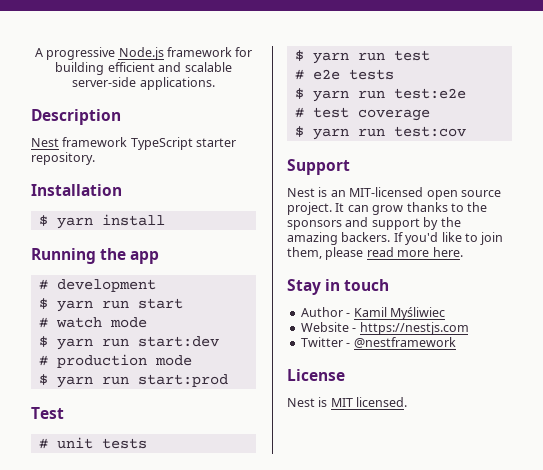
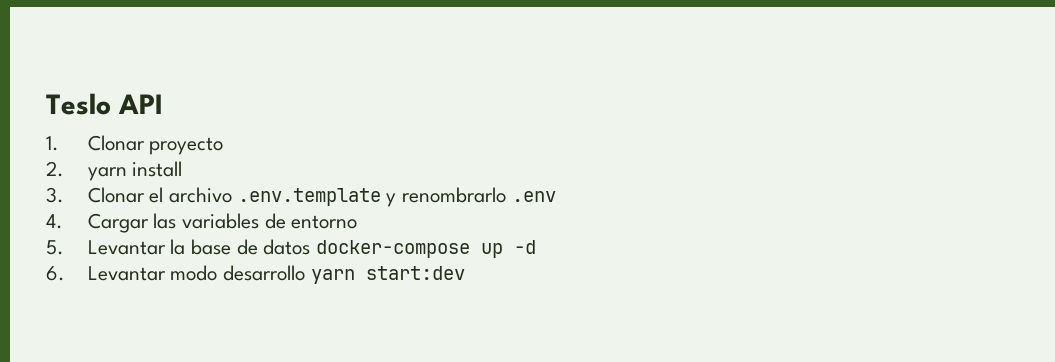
[34,47,253,60] [55,62,232,75] [72,77,215,90] [31,109,121,125] [31,137,237,150] [31,152,95,165] [31,184,122,196] [38,214,165,229] [31,248,160,264] [38,279,156,292] [38,298,183,312] [38,317,147,328] [38,336,219,350] [38,354,192,368] [38,374,228,388] [31,407,64,419] [38,437,147,449] [294,50,430,64] [294,69,394,80] [294,88,466,102] [294,107,430,121] [294,126,466,140] [287,159,350,175] [287,187,501,200] [287,202,488,215] [287,217,461,230] [287,232,504,245] [287,247,463,260] [287,279,390,295] [300,307,445,320] [300,322,469,335] [300,337,456,348] [287,369,345,381] [287,397,408,407] A progressive Node.js framework for building efficient and scalable server-side applications. // Description // Nest framework TypeScript starter repository. // Installation // $ yarn install // Running the app // # development // $ yarn run start // # watch mode // $ yarn run start:dev // # production mode // $ yarn run start:prod // Test // # unit tests // $ yarn run test // # e2e tests // $ yarn run test:e2e // # test coverage // $ yarn run test:cov // Support // Nest is an MIT-licensed open source project. It can grow thanks to the sponsors and support by the amazing backers. If you'd like to join them, please read more here. // Stay in touch // Author - Kamil Myśliwiec // Website - https://nestjs.com // Twitter - @nestframework // License // Nest is MIT licensed. -> [46,93,163,115] [46,135,224,155] [46,161,183,181] [46,187,556,207] [46,213,358,233] [46,239,537,258] [46,265,465,284] Teslo API // 1. Clonar proyecto // 2. yarn install // 3. Clonar el archivo .env.template y renombrarlo .env // 4. Cargar las variables de entorno // 5. Levantar la base de datos docker-compose up -d // 6. Levantar modo desarrollo yarn start:dev

